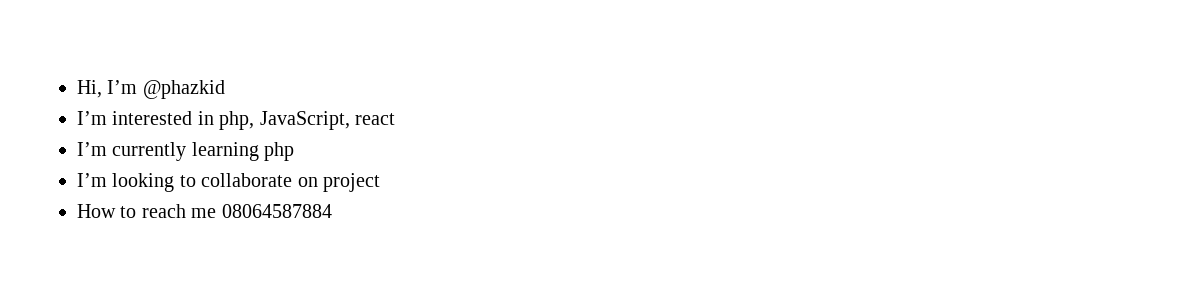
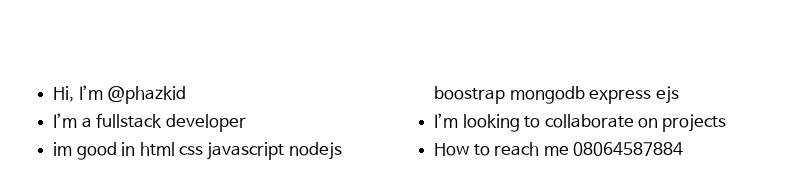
[112,111,395,130] [77,142,295,161] interested in php, JavaScript, react // I’m currently learning php -> [81,113,246,132] [53,142,342,160] [434,86,679,104] a fullstack developer // im good in html css javascript nodejs boostrap mongodb express ejs
[323,173,380,192] project -> [662,114,727,132] projects

